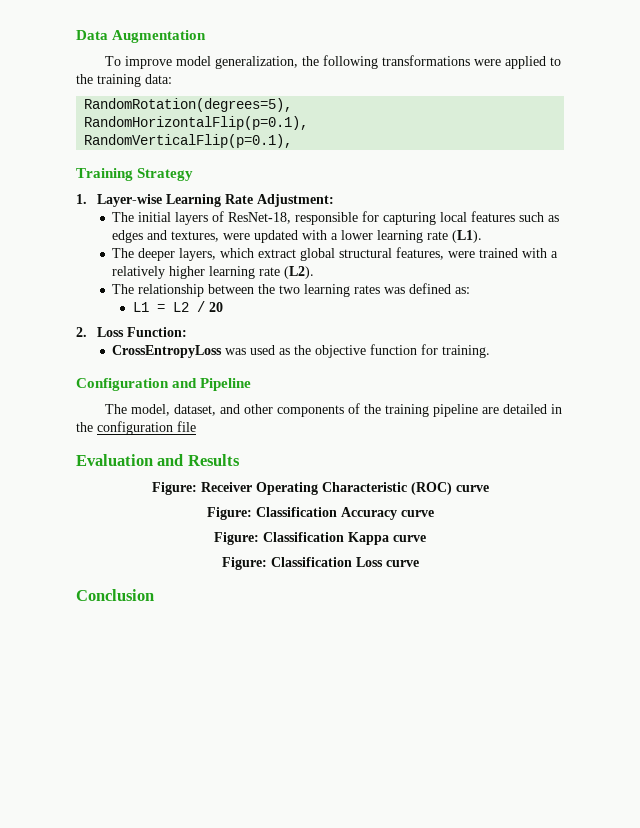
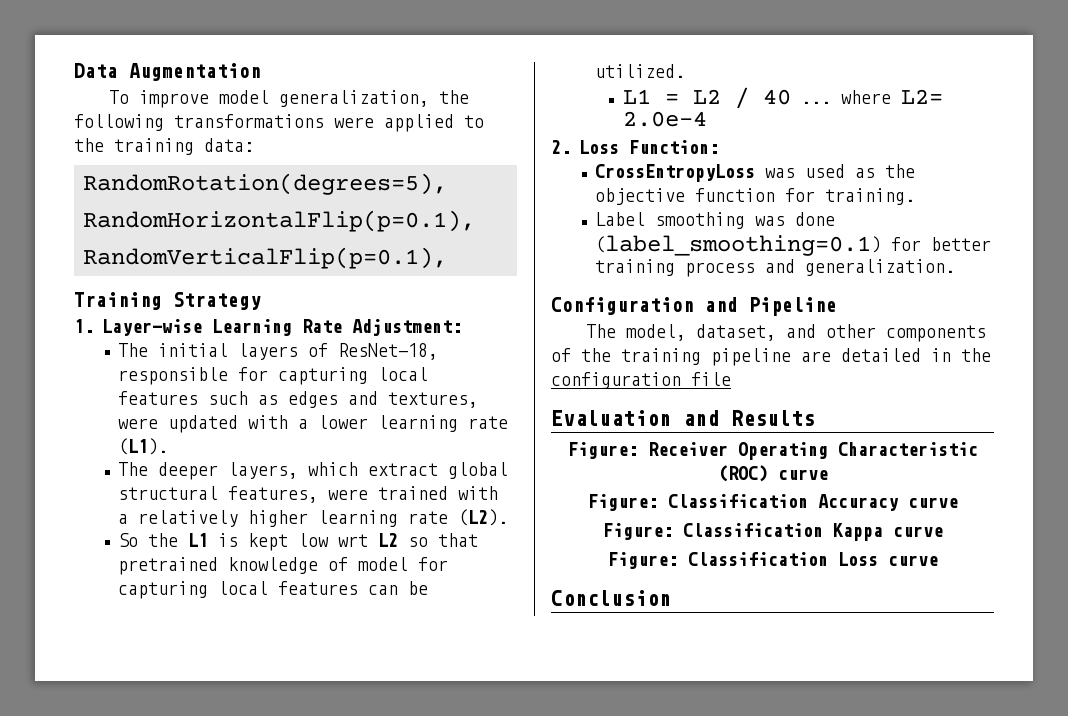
[112,283,471,297] The relationship between the two learning rates was defined as: -> [118,533,479,551] [118,557,449,575] [118,581,429,599] [595,64,686,78] So the L1 is kept low wrt L2 so that pretrained knowledge of model for capturing local features can be utilized.
[208,302,223,312] 20 -> [762,89,943,105] [622,111,707,127] 40 ... where L2= 2.0e-4
(491, 351) none -> [595,212,836,229] [595,235,992,256] [595,259,956,277] // Label smoothing was done (label_smoothing=0.1) for better training process and generalization.

